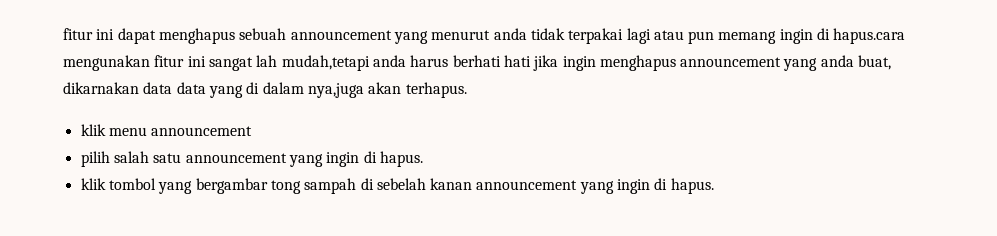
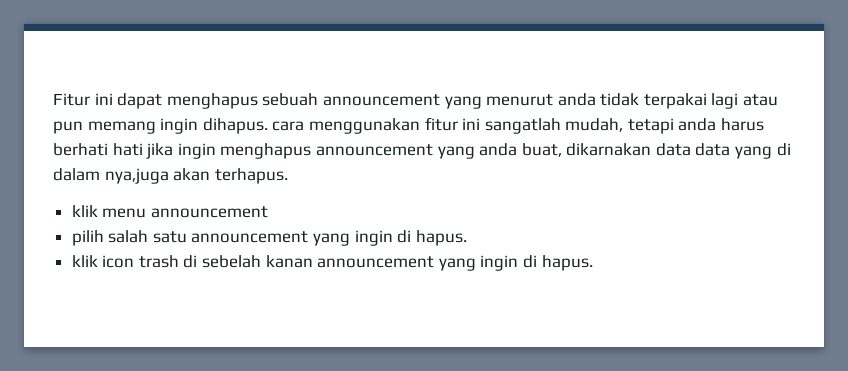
[63,28,93,40] fitur -> [53,93,90,106] Fitur
[817,28,906,44] [63,55,370,71] di hapus.cara mengunakan fitur ini sangat lah mudah,tetapi -> [202,117,674,134] dihapus. cara menggunakan fitur ini sangatlah mudah, tetapi
[108,178,357,194] tombol yang bergambar tong sampah -> [102,255,179,268] icon trash

